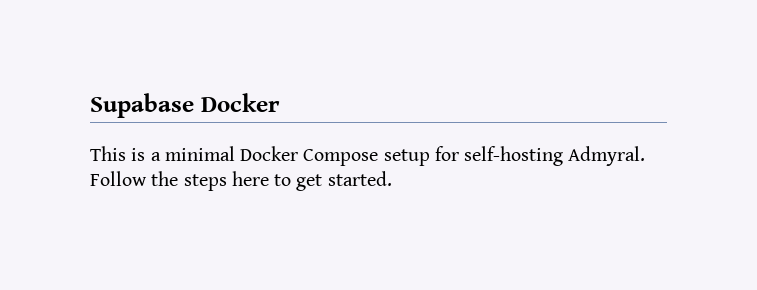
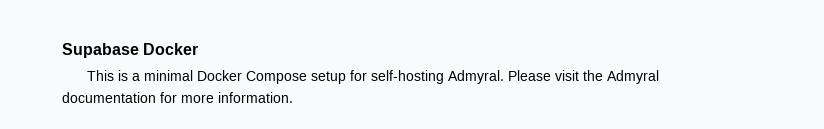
[90,171,392,191] Follow the steps here to get started. -> [508,70,660,84] [62,92,293,103] Please visit the Admyral documentation for more information.

